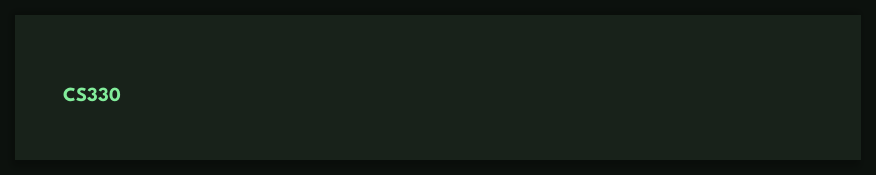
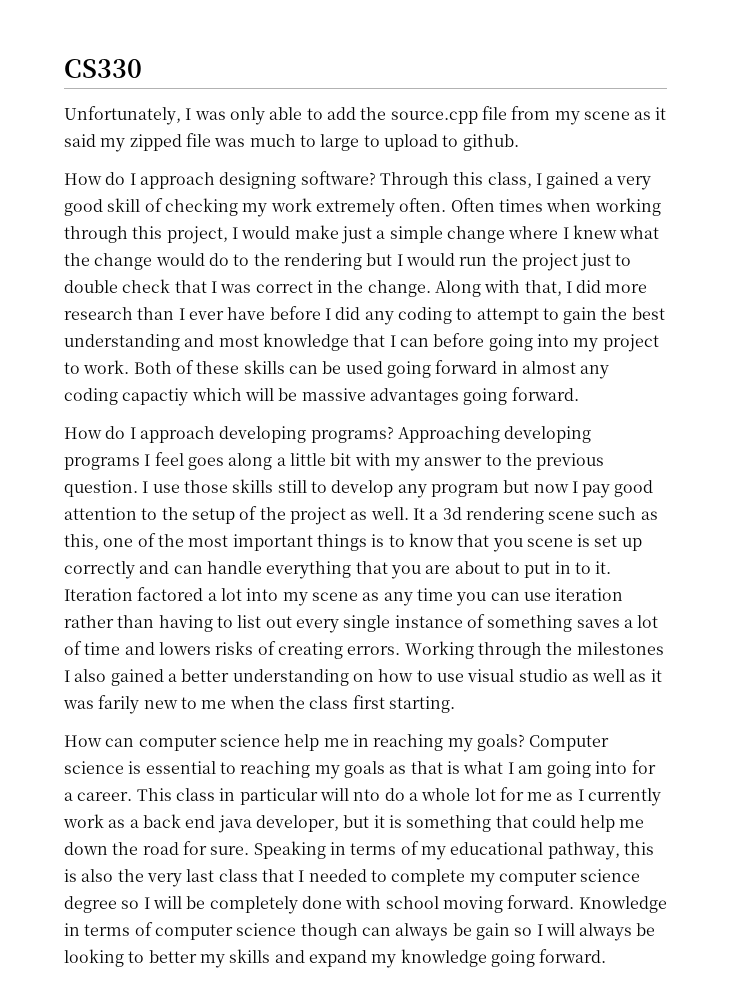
(121, 94) none -> [64,106,667,125] [64,133,519,152] [64,171,651,190] [64,198,661,217] [64,225,660,244] [64,253,632,271] [64,279,648,297] [64,306,665,325] [64,333,659,352] [64,360,610,379] [64,387,579,406] [64,426,592,443] [64,452,605,471] [64,479,654,498] [64,506,658,525] [64,533,642,552] [64,561,612,579] [64,587,624,606] [64,614,659,633] [64,641,664,659] [64,669,662,686] [63,695,455,714] [64,734,610,752] [64,760,656,779] [64,787,662,806] [63,814,645,833] [64,841,654,860] [64,869,641,887] [64,895,667,914] [64,922,656,941] [64,949,607,968] // Unfortunately, I was only able to add the source.cpp file from my scene as it said my zipped file was much to large to upload to github. // How do I approach designing software? Through this class, I gained a very good skill of checking my work extremely often. Often times when working through this project, I would make just a simple change where I knew what the change would do to the rendering but I would run the project just to double check that I was correct in the change. Along with that, I did more research than I ever have before I did any coding to attempt to gain the best understanding and most knowledge that I can before going into my project to work. Both of these skills can be used going forward in almost any coding capactiy which will be massive advantages going forward. // How do I approach developing programs? Approaching developing programs I feel goes along a little bit with my answer to the previous question. I use those skills still to develop any program but now I pay good attention to the setup of the project as well. It a 3d rendering scene such as this, one of the most important things is to know that you scene is set up correctly and can handle everything that you are about to put in to it. Iteration factored a lot into my scene as any time you can use iteration rather than having to list out every single instance of something saves a lot of time and lowers risks of creating errors. Working through the milestones I also gained a better understanding on how to use visual studio as well as it was farily new to me when the class first starting. // How can computer science help me in reaching my goals? Computer science is essential to reaching my goals as that is what I am going into for a career. This class in particular will nto do a whole lot for me as I currently work as a back end java developer, but it is something that could help me down the road for sure. Speaking in terms of my educational pathway, this is also the very last class that I needed to complete my computer science degree so I will be completely done with school moving forward. Knowledge in terms of computer science though can always be gain so I will always be looking to better my skills and expand my knowledge going forward.

